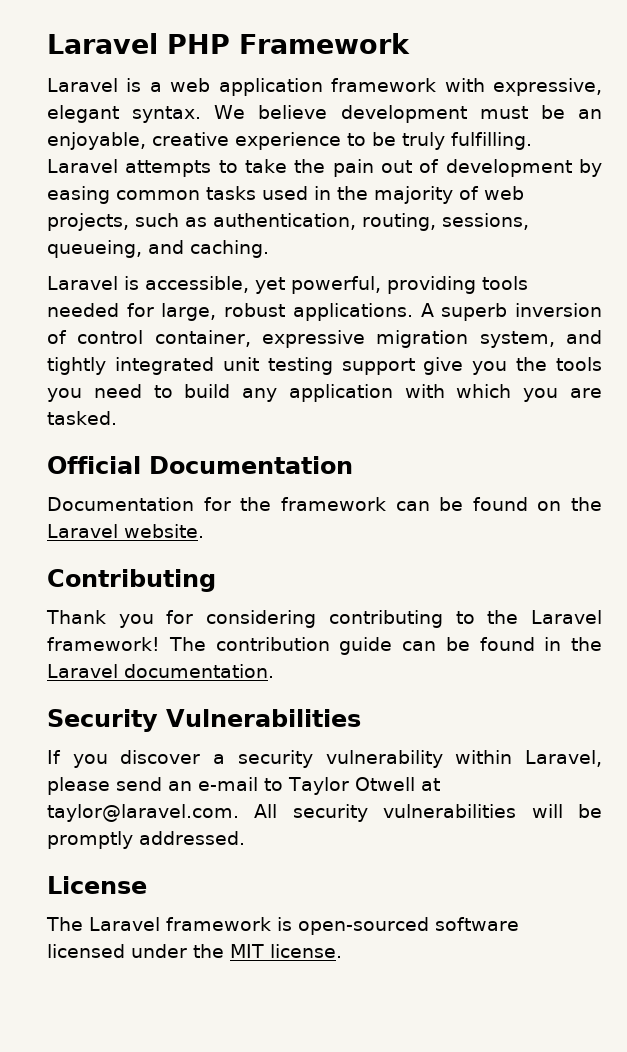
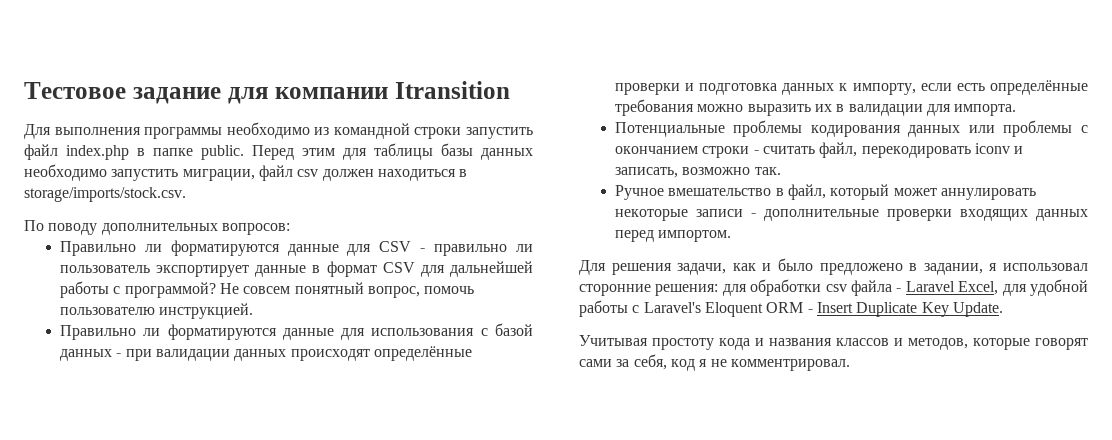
[47,33,410,54] [47,78,602,96] [47,105,602,123] [47,132,532,150] [47,159,603,177] [47,186,524,204] [47,213,529,231] [47,240,269,258] [47,276,528,294] [47,303,602,321] [47,330,602,348] [47,357,602,375] [47,384,602,402] [47,411,117,425] [47,456,353,474] [47,497,602,511] [47,524,204,538] [47,569,216,592] [46,610,602,628] [47,637,602,655] [47,664,274,678] [47,709,361,732] [47,750,602,768] [47,777,440,795] [47,804,602,822] [47,831,245,849] [47,876,147,894] [46,917,519,935] [47,944,342,958] Laravel PHP Framework // Laravel is a web application framework with expressive, elegant syntax. We believe development must be an enjoyable, creative experience to be truly fulfilling. Laravel attempts to take the pain out of development by easing common tasks used in the majority of web projects, such as authentication, routing, sessions, queueing, and caching. // Laravel is accessible, yet powerful, providing tools needed for large, robust applications. A superb inversion of control container, expressive migration system, and tightly integrated unit testing support give you the tools you need to build any application with which you are tasked. // Official Documentation // Documentation for the framework can be found on the Laravel website. // Contributing // Thank you for considering contributing to the Laravel framework! The contribution guide can be found in the Laravel documentation. // Security Vulnerabilities // If you discover a security vulnerability within Laravel, please send an e-mail to Taylor Otwell at taylor@laravel.com. All security vulnerabilities will be promptly addressed. // License // The Laravel framework is open-sourced software licensed under the MIT license. -> [24,81,510,104] [24,122,533,139] [24,143,533,160] [24,164,468,181] [24,187,186,202] [24,220,290,235] [59,240,533,256] [59,261,533,277] [59,281,475,298] [59,303,254,319] [59,323,533,340] [59,346,472,361] [614,80,1088,95] [614,99,1017,116] [614,120,1088,137] [614,142,1024,158] [614,167,781,178] [614,184,1036,200] [614,209,1088,221] [614,230,732,242] [579,258,1088,275] [579,279,1088,296] [579,300,1003,317] [579,335,1088,350] [579,354,850,371] Тестовое задание для компании Itransition // Для выполнения программы необходимо из командной строки запустить файл index.php в папке public. Перед этим для таблицы базы данных необходимо запустить миграции, файл csv должен находиться в storage/imports/stock.csv. // По поводу дополнительных вопросов: // Правильно ли форматируются данные для CSV - правильно ли пользователь экспортирует данные в формат CSV для дальнейшей работы с программой? Не совсем понятный вопрос, помочь пользователю инструкцией. // Правильно ли форматируются данные для использования с базой данных - при валидации данных происходят определённые проверки и подготовка данных к импорту, если есть определённые требования можно выразить их в валидации для импорта. // Потенциальные проблемы кодирования данных или проблемы с окончанием строки - считать файл, перекодировать iconv и записать, возможно так. // Ручное вмешательство в файл, который может аннулировать некоторые записи - дополнительные проверки входящих данных перед импортом. // Для решения задачи, как и было предложено в задании, я использовал сторонние решения: для обработки csv файла - Laravel Excel, для удобной работы с Laravel's Eloquent ORM - Insert Duplicate Key Update. // Учитывая простоту кода и названия классов и методов, которые говорят сами за себя, код я не комментрировал.

